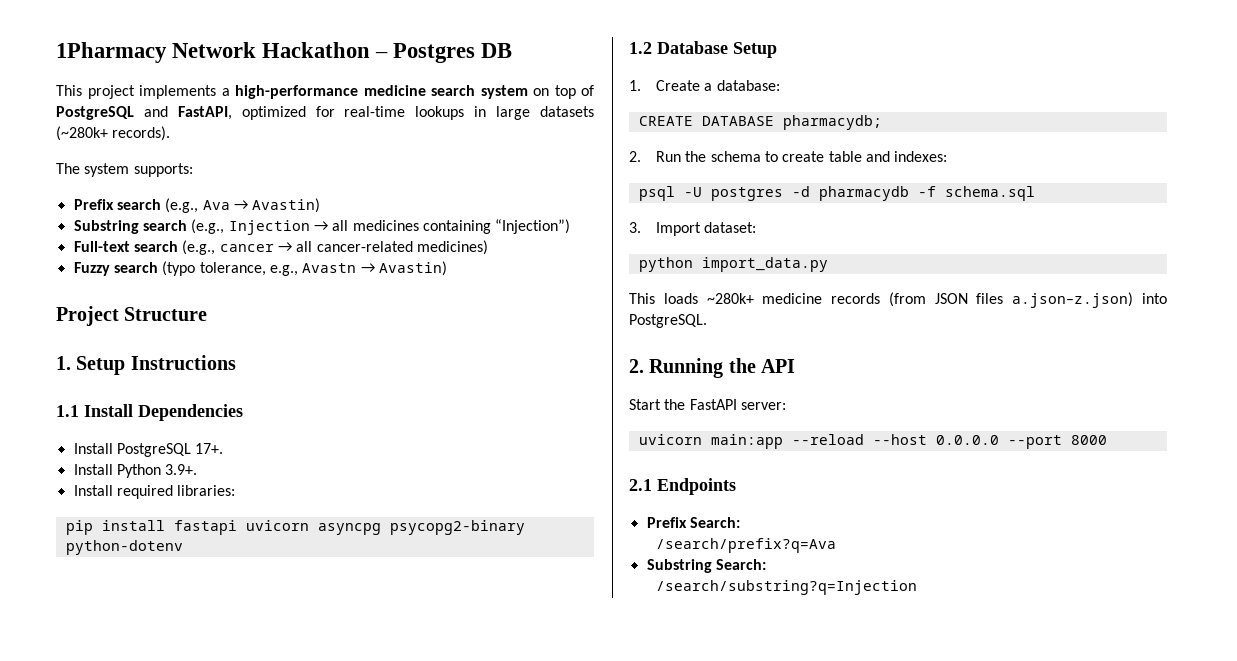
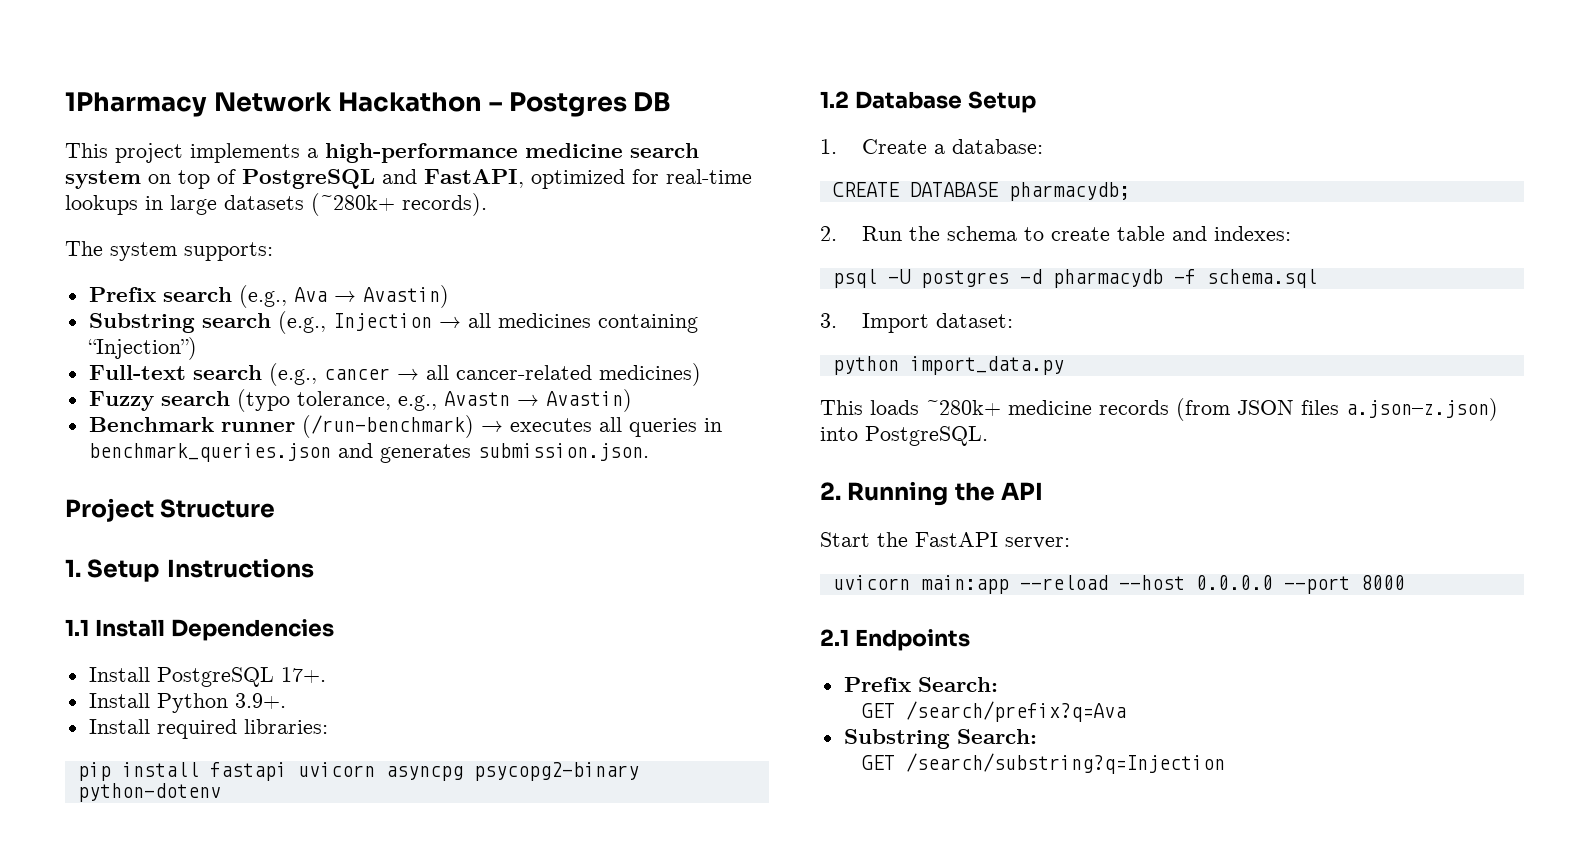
(447, 268) none -> [88,415,722,438] [88,443,649,463] // Benchmark runner (/run-benchmark) → executes all queries in benchmark_queries.json and generates submission.json.
(740, 522) none -> [862,703,896,718] GET
(766, 564) none -> [862,755,896,770] GET

